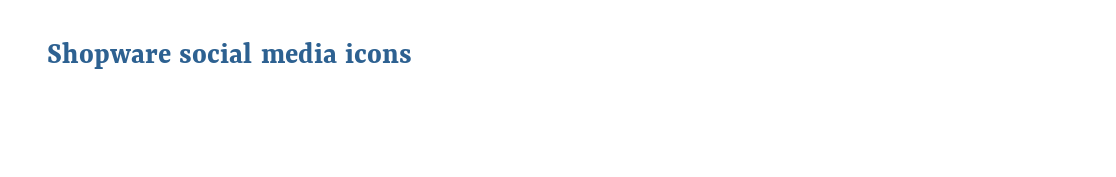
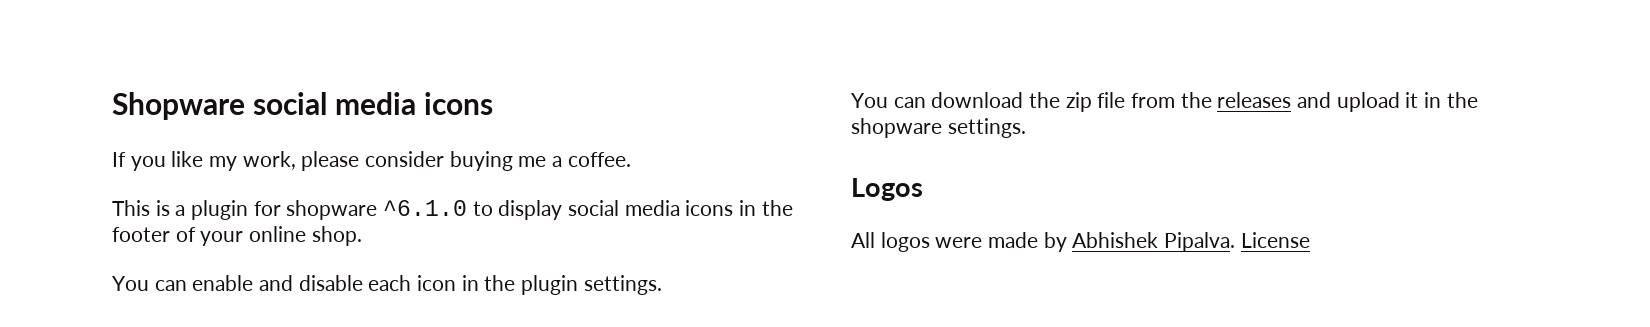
(413, 53) none -> [112,151,631,171] [112,200,793,220] [112,226,362,246] [112,275,662,295] [851,92,1478,112] [851,118,1026,138] [851,178,923,201] [851,232,1310,252] // If you like my work, please consider buying me a coffee. // This is a plugin for shopware ^6.1.0 to display social media icons in the footer of your online shop. // You can enable and disable each icon in the plugin settings. // You can download the zip file from the releases and upload it in the shopware settings. // Logos // All logos were made by Abhishek Pipalva. License

